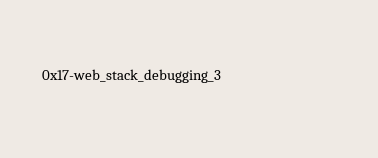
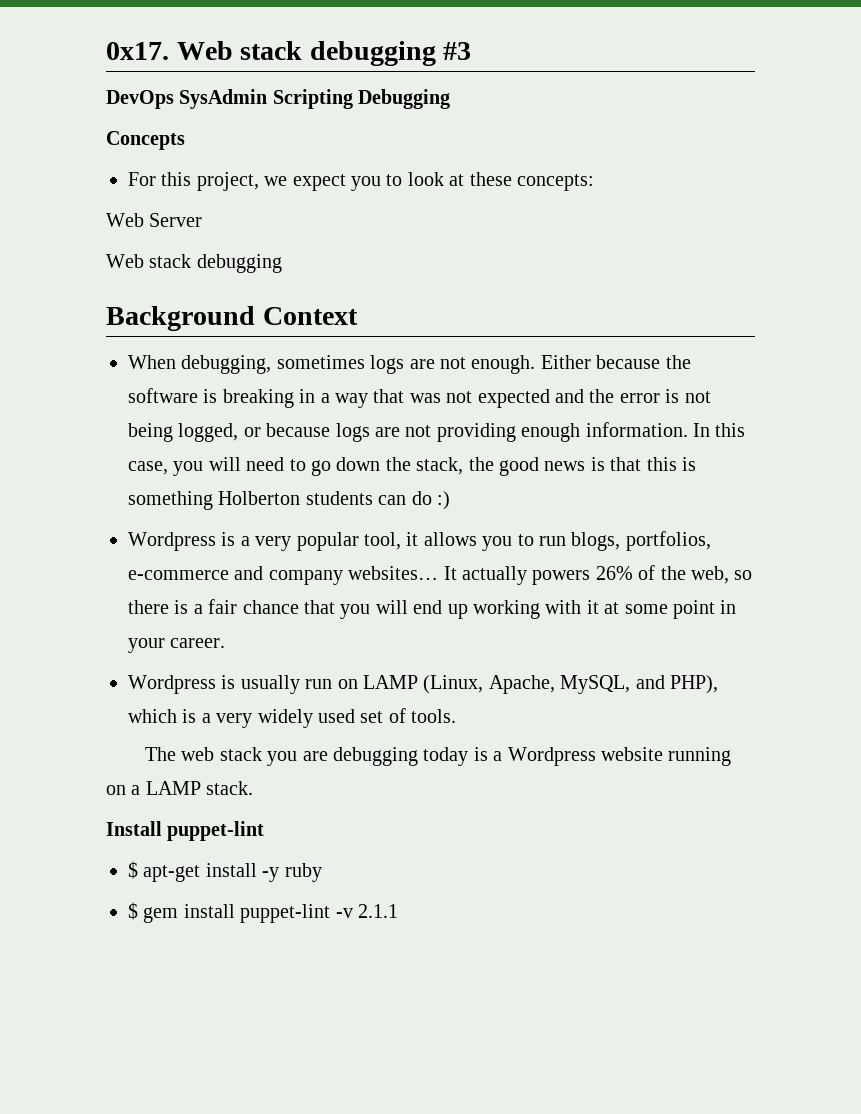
[42,69,221,83] 0x17-web_stack_debugging_3 -> [106,41,472,66] [106,89,451,109] [106,131,185,150] [128,172,594,191] [106,213,203,227] [106,254,282,273] [106,306,358,331] [128,355,691,374] [128,388,711,408] [128,422,746,442] [128,457,696,476] [128,491,450,510] [128,531,711,551] [128,565,753,585] [128,599,737,619] [128,638,226,653] [128,675,718,694] [128,708,457,728] [145,747,732,766] [106,781,254,795] [106,821,265,841] [128,861,322,882] [128,902,398,923] 0x17. Web stack debugging #3 // DevOps SysAdmin Scripting Debugging // Concepts // For this project, we expect you to look at these concepts: // Web Server // Web stack debugging // Background Context // When debugging, sometimes logs are not enough. Either because the software is breaking in a way that was not expected and the error is not being logged, or because logs are not providing enough information. In this case, you will need to go down the stack, the good news is that this is something Holberton students can do :) // Wordpress is a very popular tool, it allows you to run blogs, portfolios, e-commerce and company websites… It actually powers 26% of the web, so there is a fair chance that you will end up working with it at some point in your career. // Wordpress is usually run on LAMP (Linux, Apache, MySQL, and PHP), which is a very widely used set of tools. // The web stack you are debugging today is a Wordpress website running on a LAMP stack. // Install puppet-lint // $ apt-get install -y ruby // $ gem install puppet-lint -v 2.1.1

